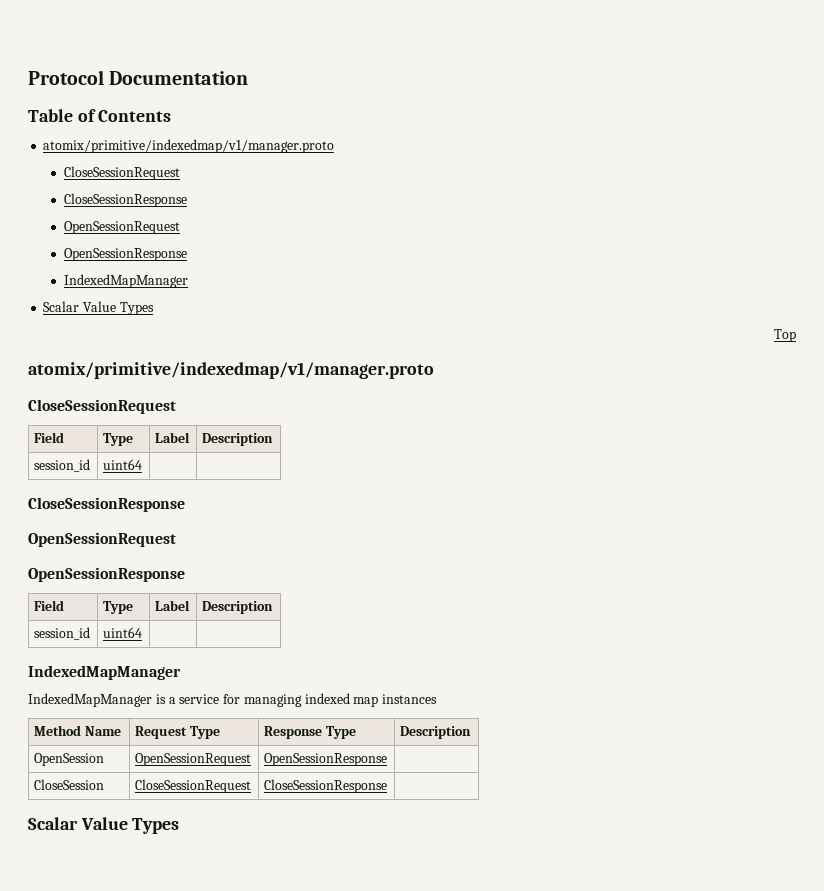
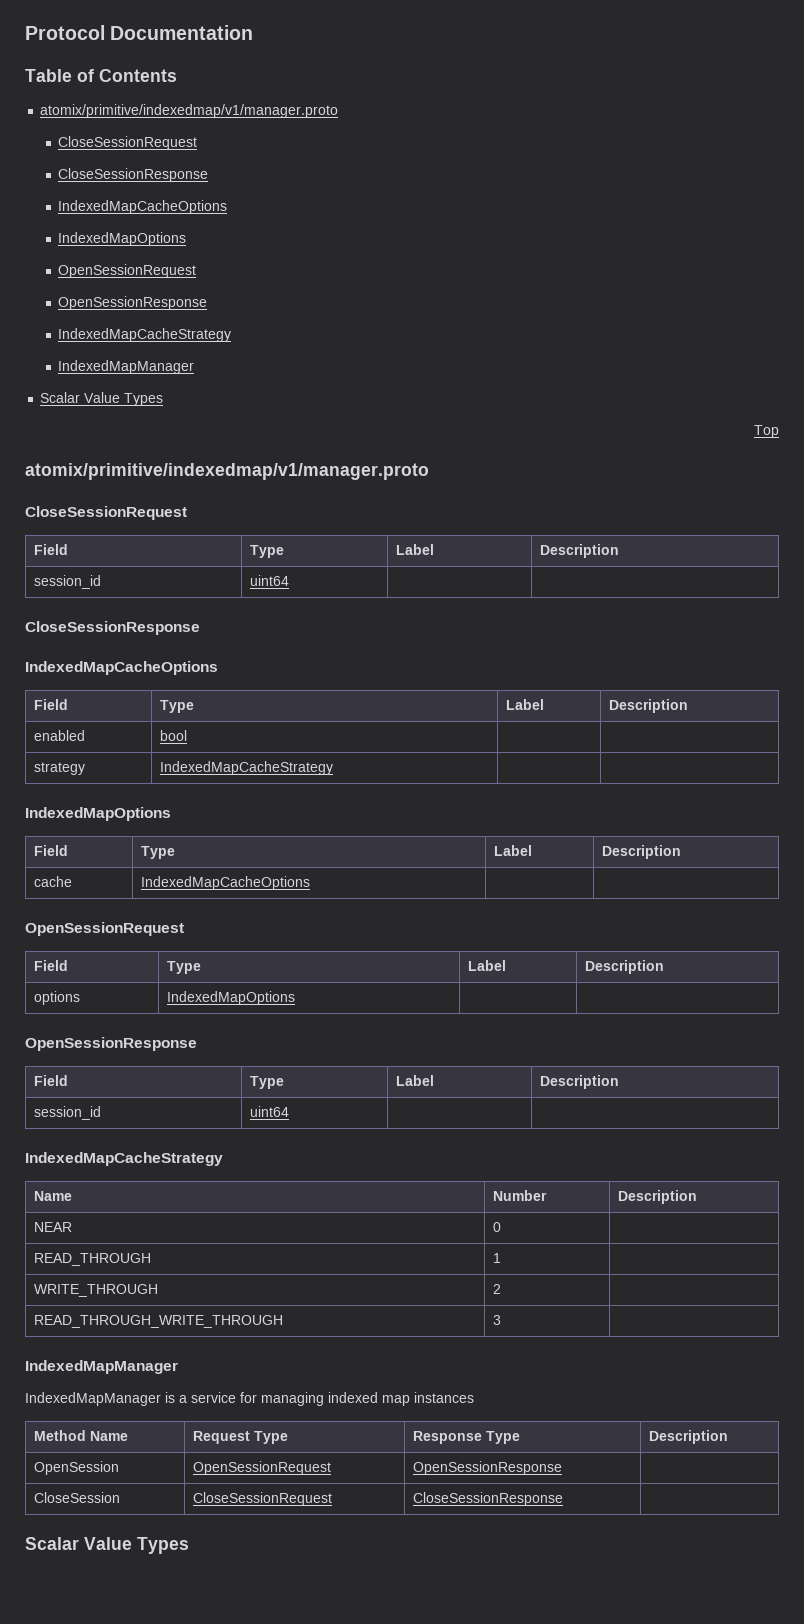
[63,221,180,234] [63,248,187,261] // OpenSessionRequest // OpenSessionResponse -> [58,200,228,214] [58,232,187,246] [58,264,197,278] [58,296,208,310] [58,328,232,342] // IndexedMapCacheOptions // IndexedMapOptions // OpenSessionRequest // OpenSessionResponse // IndexedMapCacheStrategy
[28,532,176,547] OpenSessionRequest -> [25,661,218,675] [34,699,69,710] [160,700,195,713] [506,699,545,710] [609,699,689,713] [34,730,86,741] [160,730,188,741] [34,762,86,775] [160,761,334,775] [25,807,171,821] [34,845,69,856] [141,846,176,859] [494,845,533,856] [602,845,682,859] [34,876,73,887] [141,876,311,890] [25,922,184,936] [34,960,69,971] [167,961,202,974] [468,960,507,971] [585,960,665,974] [34,991,81,1005] [167,991,296,1005] IndexedMapCacheOptions // Field | Type | Label | Description // enabled | bool | | // strategy | IndexedMapCacheStrategy | | // IndexedMapOptions // Field | Type | Label | Description // cache | IndexedMapCacheOptions | | // OpenSessionRequest // Field | Type | Label | Description // options | IndexedMapOptions | |
(143, 632) none -> [25,1152,223,1166] [34,1191,73,1201] [493,1190,548,1201] [618,1190,698,1204] [34,1222,73,1232] [493,1222,502,1232] [34,1253,152,1266] [493,1253,502,1263] [34,1284,159,1297] [493,1284,502,1294] [34,1315,284,1328] [493,1315,502,1325] // IndexedMapCacheStrategy // Name | Number | Description // NEAR | 0 | // READ_THROUGH | 1 | // WRITE_THROUGH | 2 | // READ_THROUGH_WRITE_THROUGH | 3 |

